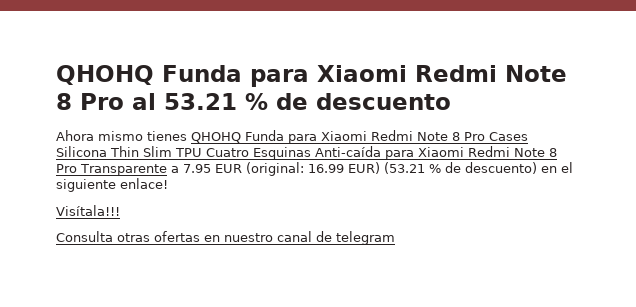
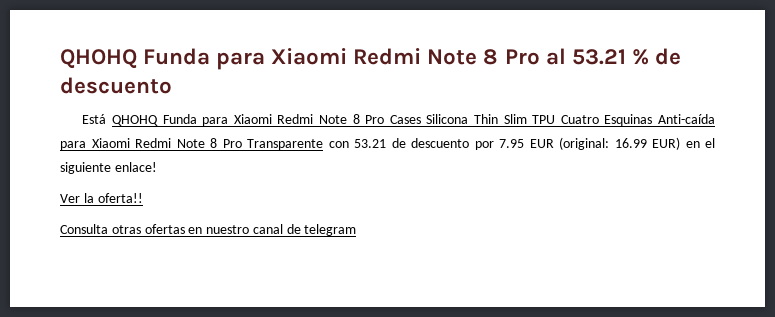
[56,130,187,141] Ahora mismo tienes -> [82,114,107,124] Está
[170,166,179,173] a -> [328,138,494,150] con 53.21 de descuento por
[383,162,537,174] (53.21 % de descuento) -> (680, 143) none
[56,205,120,216] Visítala!!! -> [60,193,143,203] Ver la oferta!!

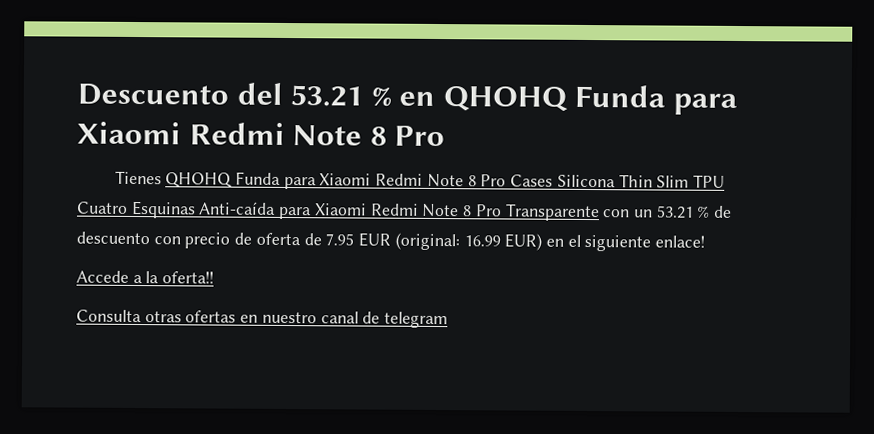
[60,48,681,70] [60,77,172,94] [82,114,107,124] QHOHQ Funda para Xiaomi Redmi Note 8 Pro al 53.21 % de descuento // Está -> [77,82,737,115] [77,121,446,147] [114,170,162,185] Descuento del 53.21 % en QHOHQ Funda para Xiaomi Redmi Note 8 Pro // Tienes
[354,138,494,150] 53.21 de descuento por -> [633,205,733,219] [76,231,322,249] un 53.21 % de descuento con precio de oferta de
[60,194,80,203] Ver -> [76,270,143,284] Accede a

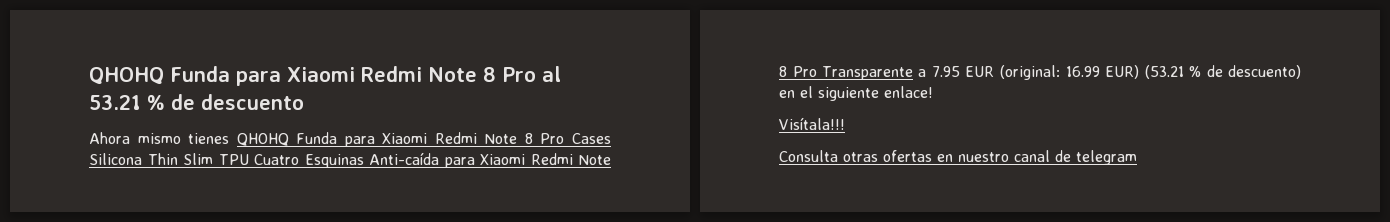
[77,82,737,115] [77,121,446,147] [114,170,162,185] Descuento del 53.21 % en QHOHQ Funda para Xiaomi Redmi Note 8 Pro // Tienes -> [89,66,561,86] [89,94,304,110] [89,132,230,144] QHOHQ Funda para Xiaomi Redmi Note 8 Pro al 53.21 % de descuento // Ahora mismo tienes
[603,205,733,219] [76,231,322,249] con un 53.21 % de descuento con precio de oferta de -> [918,69,927,77] a
(543, 242) none -> [1144,65,1301,79] (53.21 % de descuento)
[76,270,215,284] Accede a la oferta!! -> [779,117,845,130] Visítala!!!

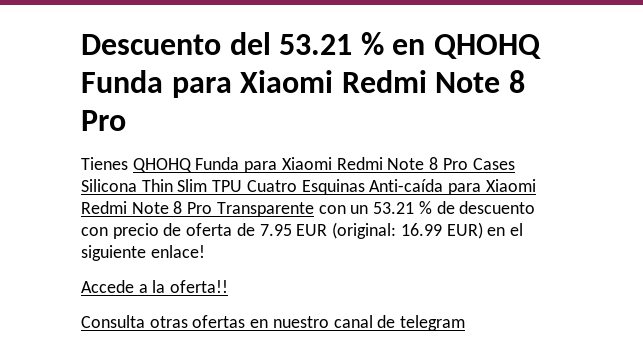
[89,66,561,86] [89,94,304,110] [89,132,230,144] QHOHQ Funda para Xiaomi Redmi Note 8 Pro al 53.21 % de descuento // Ahora mismo tienes -> [81,32,541,59] [81,70,525,98] [81,110,126,131] [81,157,128,170] Descuento del 53.21 % en QHOHQ Funda para Xiaomi Redmi Note 8 Pro // Tienes
[918,69,927,77] a -> [318,201,536,214] [81,223,255,239] con un 53.21 % de descuento con precio de oferta de
[1144,65,1301,79] (53.21 % de descuento) -> (483, 230) none
[779,117,845,130] Visítala!!! -> [81,280,229,293] Accede a la oferta!!

